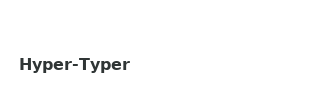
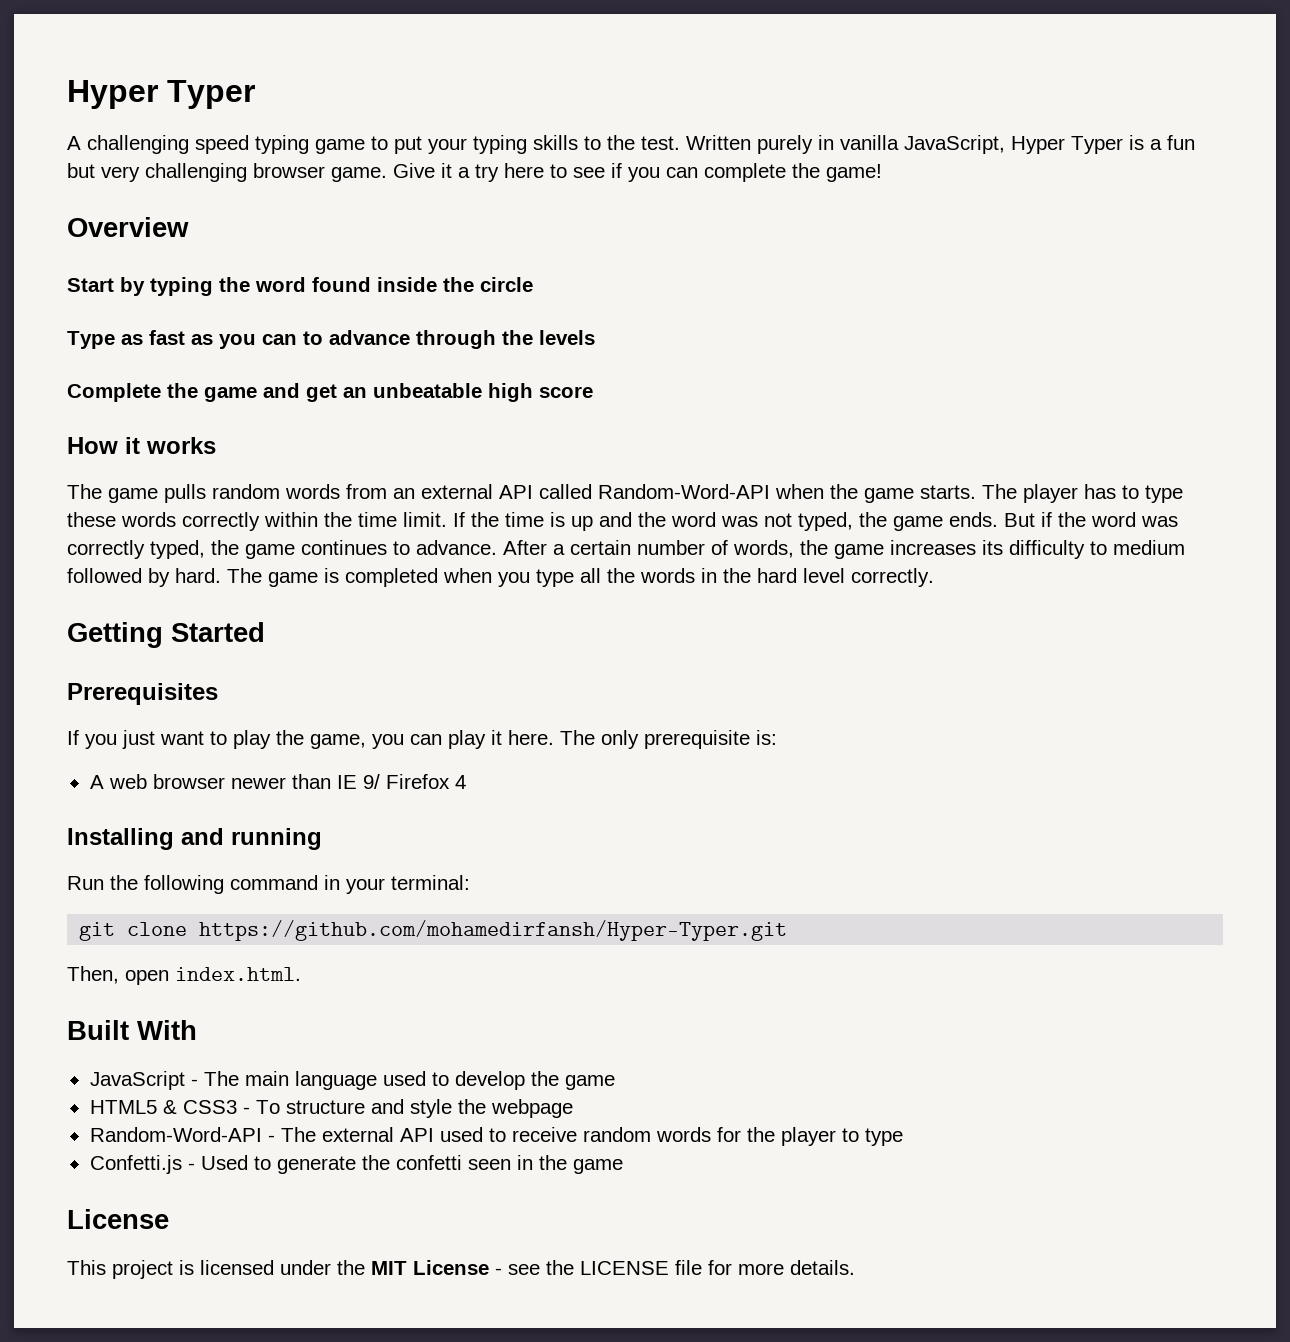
[19,58,130,73] Hyper-Typer -> [67,80,255,109] [67,135,1195,154] [67,163,882,182] [67,217,189,237] [67,277,533,296] [67,330,595,349] [67,383,593,402] [67,437,216,454] [67,484,1183,503] [67,512,1178,531] [67,540,1185,559] [67,568,934,587] [67,622,265,648] [67,683,218,705] [67,730,777,749] [89,774,466,789] [67,828,322,850] [67,875,470,894] [79,920,788,941] [67,966,301,985] [67,1020,197,1040] [89,1071,615,1090] [89,1099,573,1118] [89,1127,903,1146] [89,1155,623,1174] [67,1209,169,1229] [67,1260,855,1279] Hyper Typer // A challenging speed typing game to put your typing skills to the test. Written purely in vanilla JavaScript, Hyper Typer is a fun but very challenging browser game. Give it a try here to see if you can complete the game! // Overview // Start by typing the word found inside the circle // Type as fast as you can to advance through the levels // Complete the game and get an unbeatable high score // How it works // The game pulls random words from an external API called Random-Word-API when the game starts. The player has to type these words correctly within the time limit. If the time is up and the word was not typed, the game ends. But if the word was correctly typed, the game continues to advance. After a certain number of words, the game increases its difficulty to medium followed by hard. The game is completed when you type all the words in the hard level correctly. // Getting Started // Prerequisites // If you just want to play the game, you can play it here. The only prerequisite is: // A web browser newer than IE 9/ Firefox 4 // Installing and running // Run the following command in your terminal: // git clone https://github.com/mohamedirfansh/Hyper-Typer.git // Then, open index.html. // Built With // JavaScript - The main language used to develop the game // HTML5 & CSS3 - To structure and style the webpage // Random-Word-API - The external API used to receive random words for the player to type // Confetti.js - Used to generate the confetti seen in the game // License // This project is licensed under the MIT License - see the LICENSE file for more details.

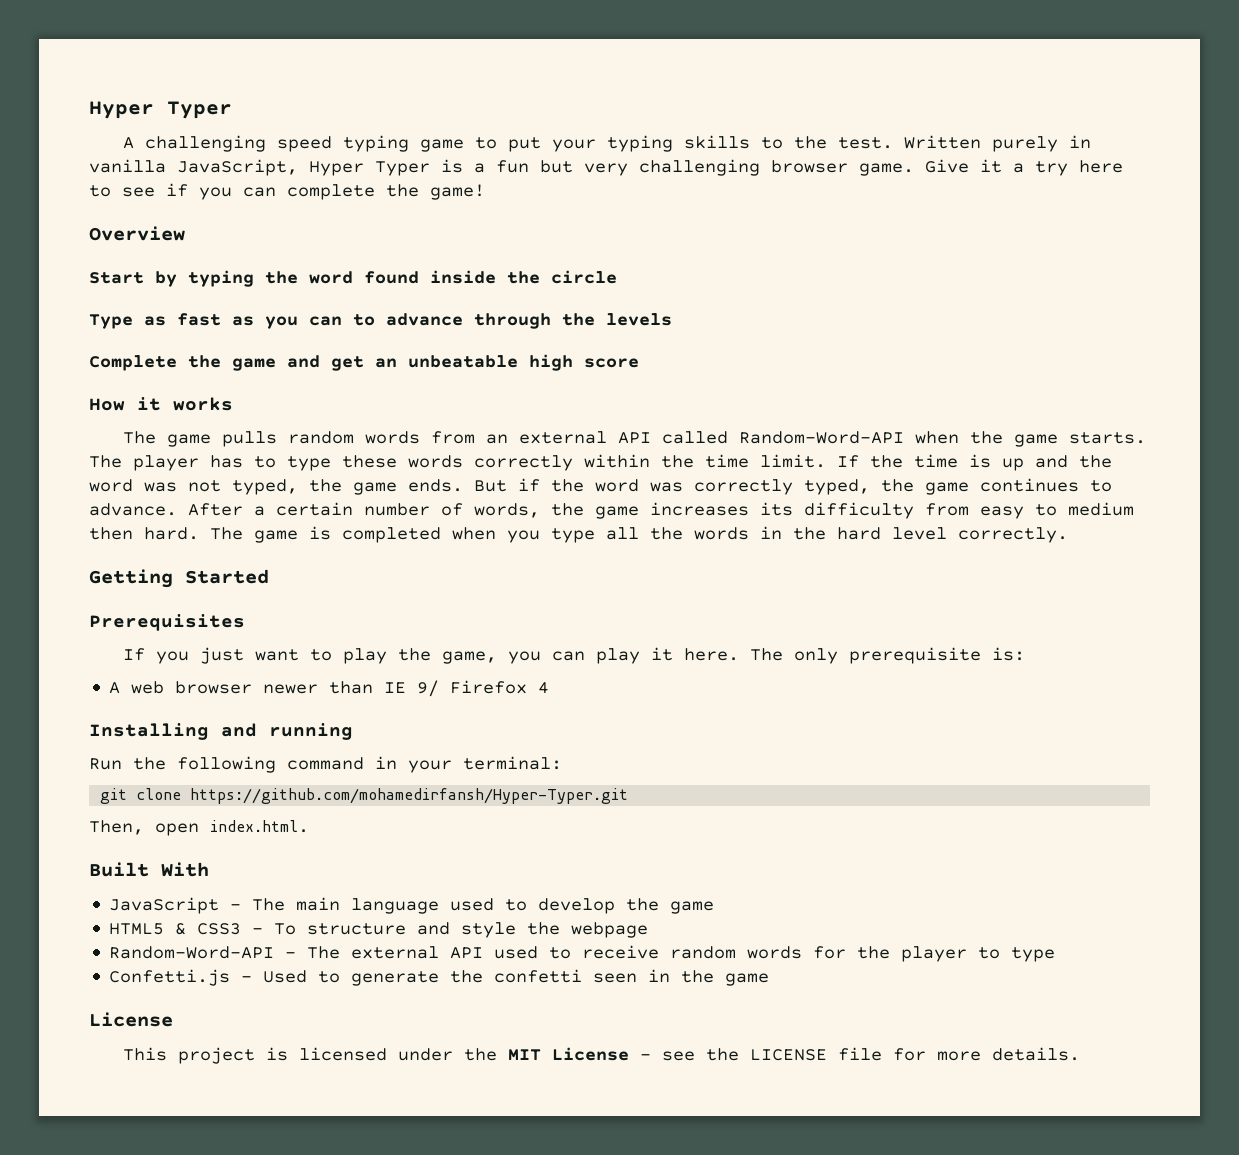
[1090,540,1185,555] [67,568,170,587] to medium followed by -> [925,502,1134,519] [89,527,133,540] from easy to medium then

